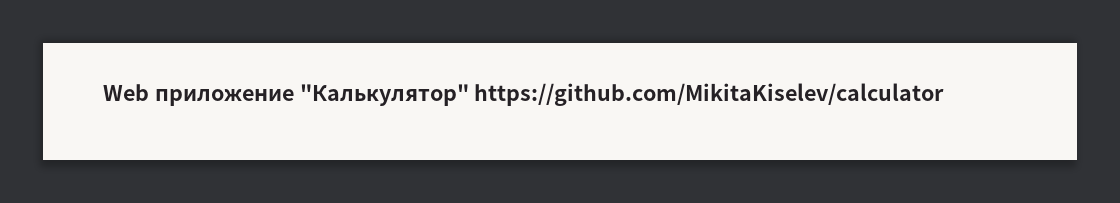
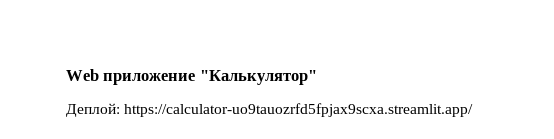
[474,83,945,106] https://github.com/MikitaKiselev/calculator -> [66,103,474,117] // Деплой: https://calculator-uo9tauozrfd5fpjax9scxa.streamlit.app/

